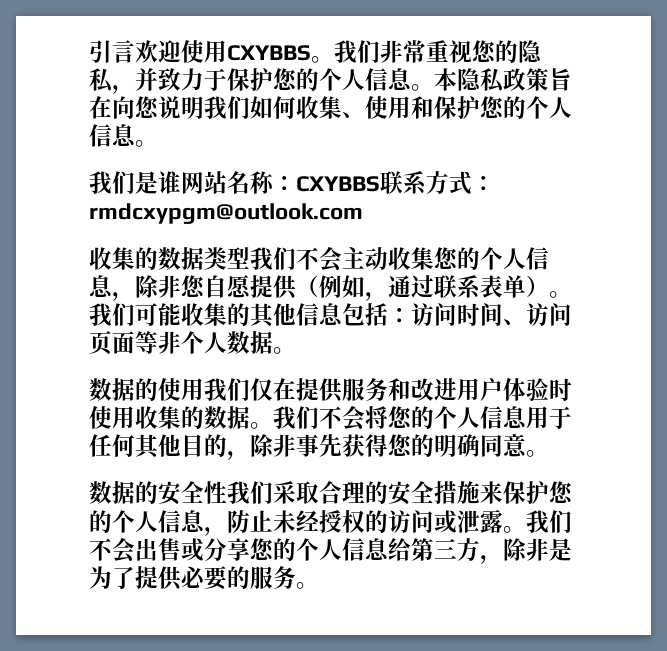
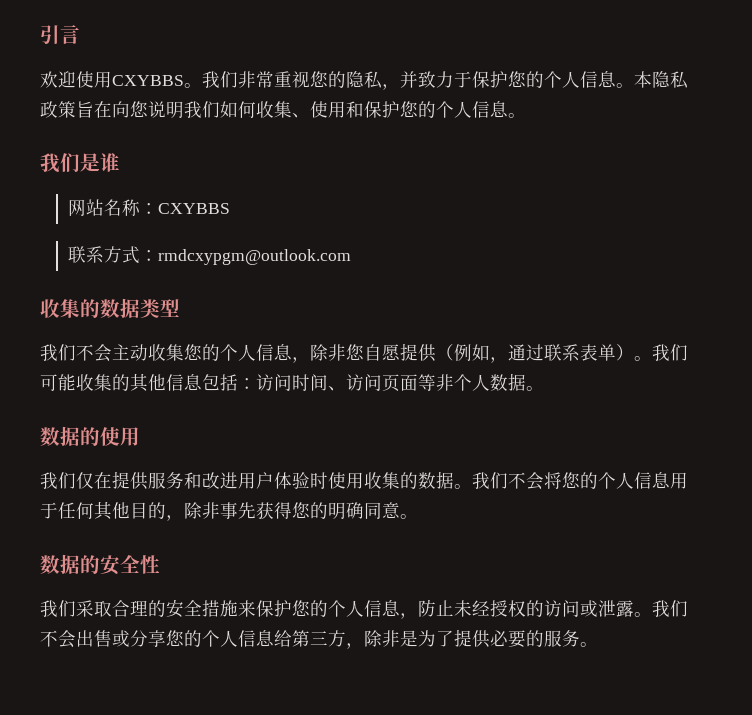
(135, 51) none -> (80, 34) //
(181, 182) none -> (120, 162) //
(380, 184) none -> (230, 208) //
(250, 258) none -> (180, 308) //
(204, 389) none -> (140, 436) //
(227, 492) none -> (160, 564) //

